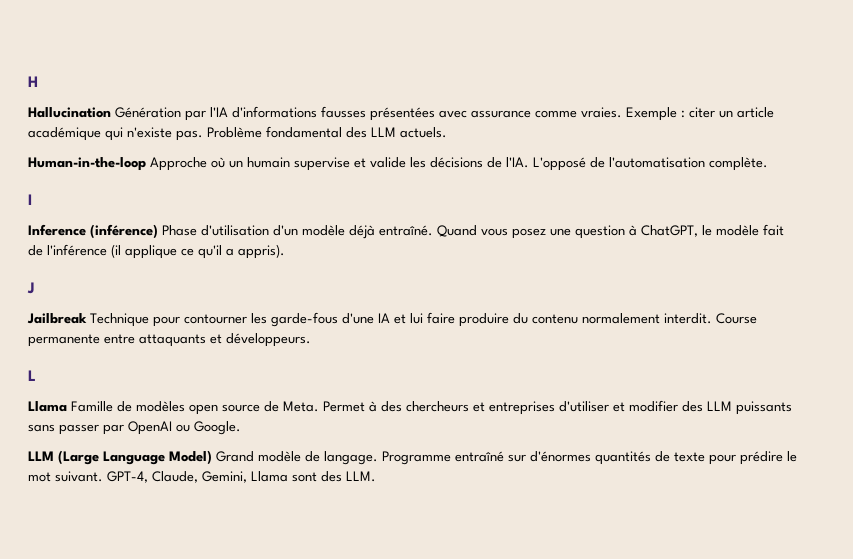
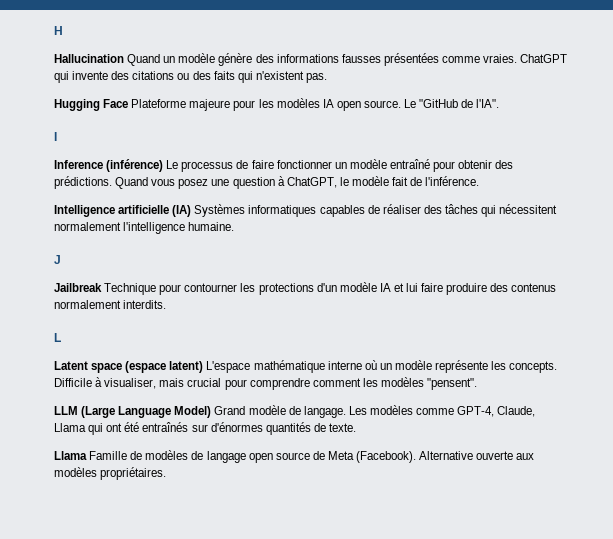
[115,106,774,121] [28,126,447,141] [28,157,768,171] [28,194,32,205] [28,224,433,239] Génération par l'IA d'informations fausses présentées avec assurance comme vraies. Exemple : citer un article académique qui n'existe pas. Problème fondamental des LLM actuels. // Human-in-the-loop Approche où un humain supervise et valide les décisions de l'IA. L'opposé de l'automatisation complète. // I // Inference (inférence) Phase d'utilisation d'un modèle déjà entraîné. -> [127,53,568,66] [54,71,327,83] [54,98,500,111] [54,132,57,141] [54,159,514,172] [54,176,112,189] Quand un modèle génère des informations fausses présentées comme vraies. ChatGPT qui invente des citations ou des faits qui n'existent pas. // Hugging Face Plateforme majeure pour les modèles IA open source. Le "GitHub de l'IA". // I // Inference (inférence) Le processus de faire fonctionner un modèle entraîné pour obtenir des prédictions.
[47,244,285,259] l'inférence (il applique ce qu'il a appris). -> [425,176,480,186] [54,204,558,217] [54,222,235,234] l'inférence. // Intelligence artificielle (IA) Systèmes informatiques capables de réaliser des tâches qui nécessitent normalement l'intelligence humaine.
[271,312,374,327] garde-fous d'une -> [258,282,377,295] protections d'un modèle
[513,313,757,324] [28,333,311,347] [28,370,36,381] [28,400,792,415] [28,421,241,435] du contenu normalement interdit. Course permanente entre attaquants et développeurs. // L // Llama Famille de modèles open source de Meta. Permet à des chercheurs et entreprises d'utiliser et modifier des LLM puissants sans passer par OpenAI ou Google. -> [490,283,557,292] [54,300,167,309] [54,333,61,342] [54,360,558,373] [54,377,478,390] des contenus normalement interdits. // L // Latent space (espace latent) L'espace mathématique interne où un modèle représente les concepts. Difficile à visualiser, mais crucial pour comprendre comment les modèles "pensent".
[382,451,797,465] [28,471,376,483] Programme entraîné sur d'énormes quantités de texte pour prédire le mot suivant. GPT-4, Claude, Gemini, Llama sont des LLM. -> [348,405,536,417] [54,422,356,435] [54,450,535,463] [54,467,167,480] Les modèles comme GPT-4, Claude, Llama qui ont été entraînés sur d'énormes quantités de texte. // Llama Famille de modèles de langage open source de Meta (Facebook). Alternative ouverte aux modèles propriétaires.

